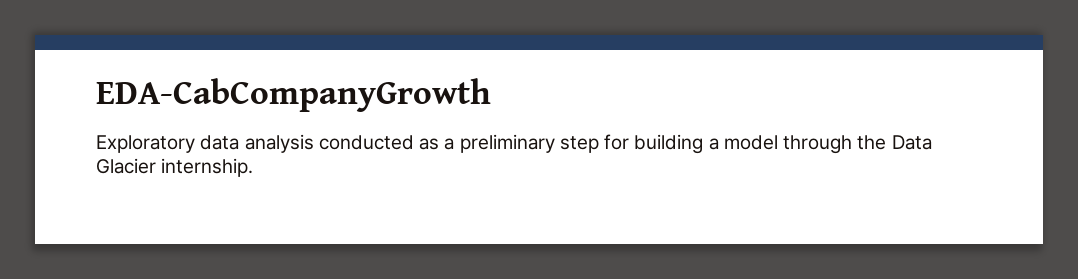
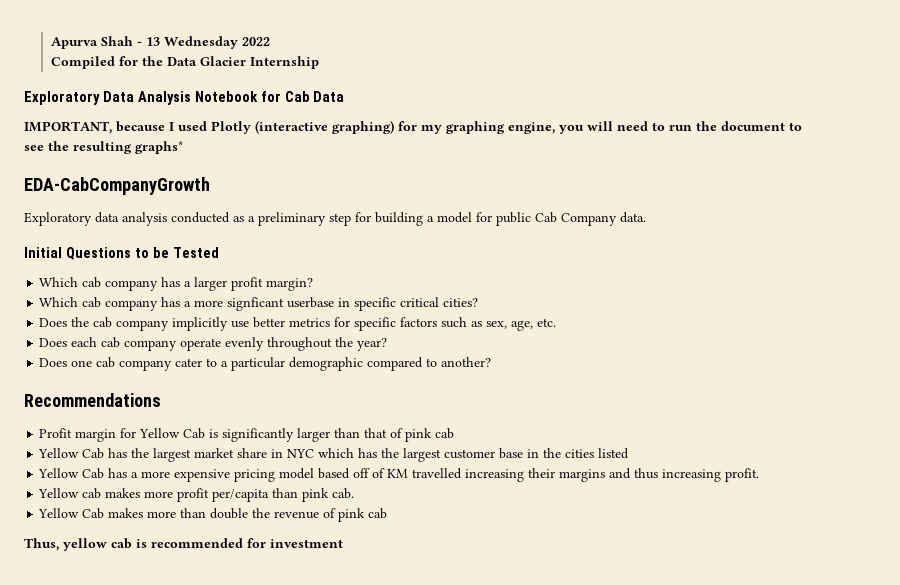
(96, 95) none -> [51,36,271,49] [51,56,320,69] [24,91,345,105] [24,120,802,134] [24,141,183,154] Apurva Shah - 13 Wednesday 2022 // Compiled for the Data Glacier Internship // Exploratory Data Analysis Notebook for Cab Data // IMPORTANT, because I used Plotly (interactive graphing) for my graphing engine, you will need to run the document to see the resulting graphs* //
[783,135,932,154] [96,158,254,177] through the Data Glacier internship. -> [476,212,646,226] [24,247,219,260] [39,277,314,291] [39,297,479,311] [39,317,557,331] [39,337,388,351] [39,357,492,371] [24,393,161,407] [39,428,455,442] [38,448,630,462] [38,468,760,482] [38,488,355,502] [38,508,388,522] [24,538,343,551] for public Cab Company data. // Initial Questions to be Tested // Which cab company has a larger profit margin? // Which cab company has a more signficant userbase in specific critical cities? // Does the cab company implicitly use better metrics for specific factors such as sex, age, etc. // Does each cab company operate evenly throughout the year? // Does one cab company cater to a particular demographic compared to another? // Recommendations // Profit margin for Yellow Cab is significantly larger than that of pink cab // Yellow Cab has the largest market share in NYC which has the largest customer base in the cities listed // Yellow Cab has a more expensive pricing model based off of KM travelled increasing their margins and thus increasing profit. // Yellow cab makes more profit per/capita than pink cab. // Yellow Cab makes more than double the revenue of pink cab // Thus, yellow cab is recommended for investment

